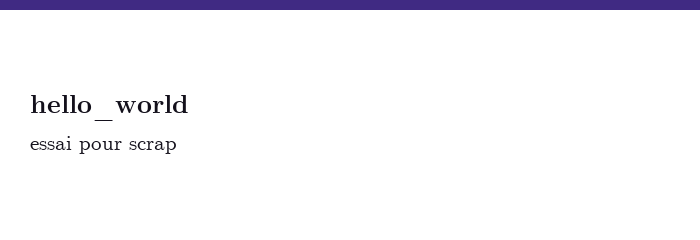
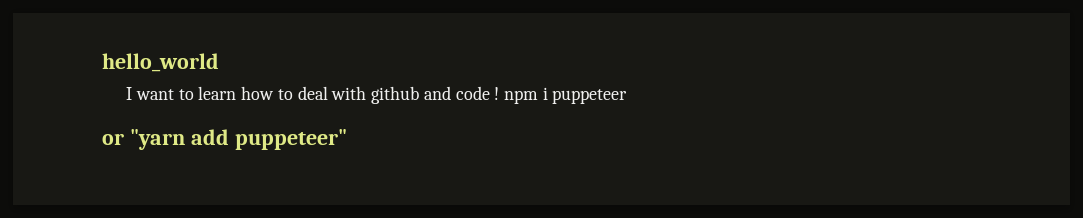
[30,136,177,154] essai pour scrap -> [126,86,628,104] [102,129,347,150] I want to learn how to deal with github and code ! npm i puppeteer // or "yarn add puppeteer"

